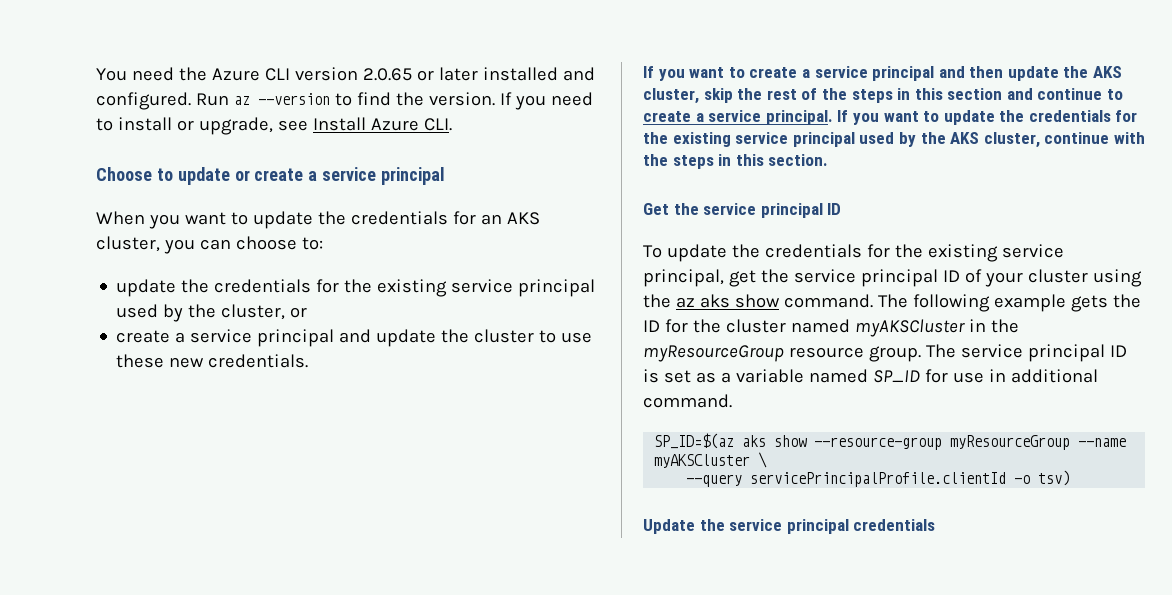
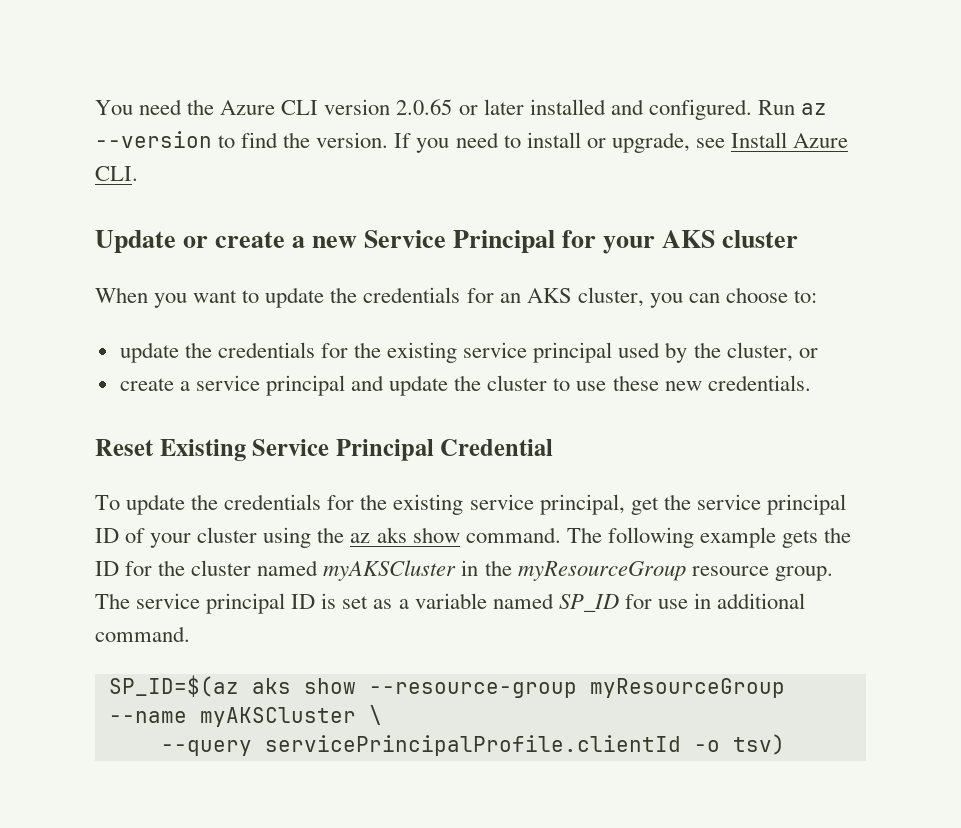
[96,167,446,185] Choose to update or create a service principal -> [95,230,799,254] Update or create a new Service Principal for your AKS cluster
[643,66,1123,81] [643,88,1124,104] [643,110,1138,125] [643,132,1145,148] [643,154,829,169] [643,203,842,218] If you want to create a service principal and then update the AKS cluster, skip the rest of the steps in this section and continue to create a service principal. If you want to update the credentials for the existing service principal used by the AKS cluster, continue with the steps in this section. // Get the service principal ID -> [95,439,554,461] Reset Existing Service Principal Credential
[643,519,936,534] // Update the service principal credentials -> (785, 744) none

